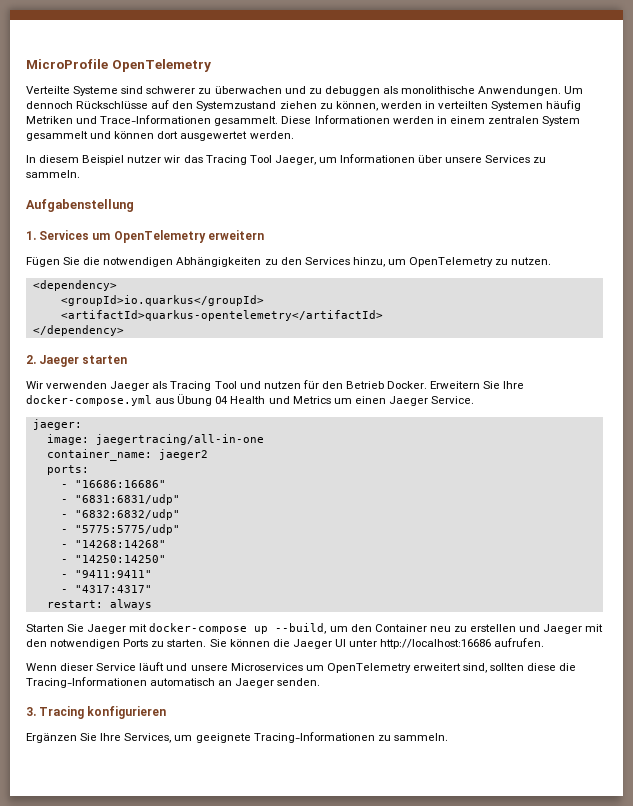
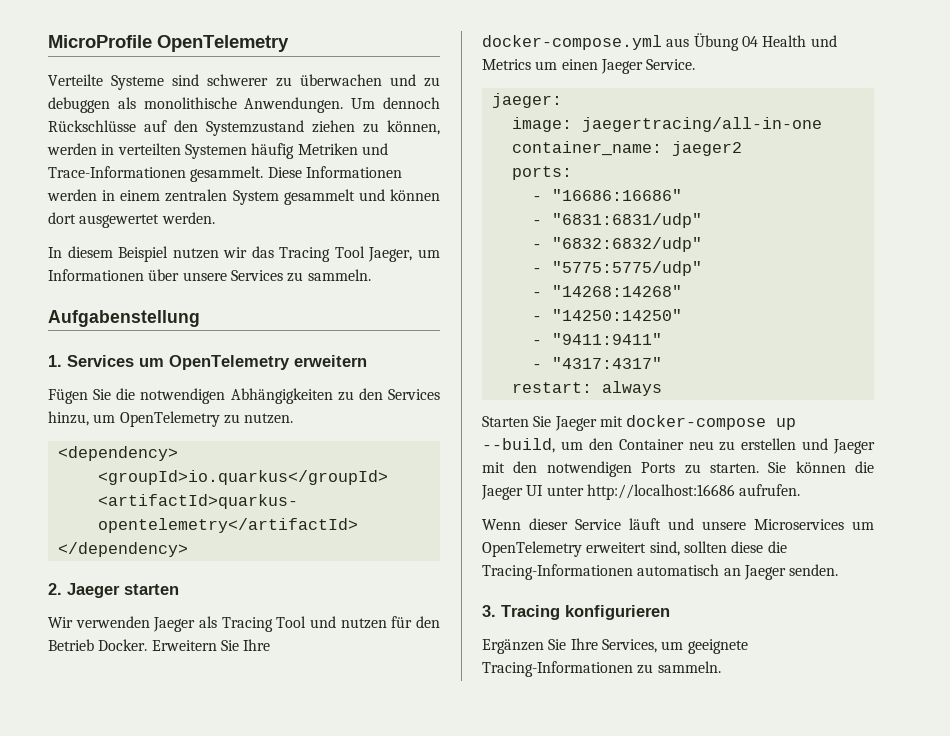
[127,155,162,163] nutzer -> [172,248,219,259] nutzen

